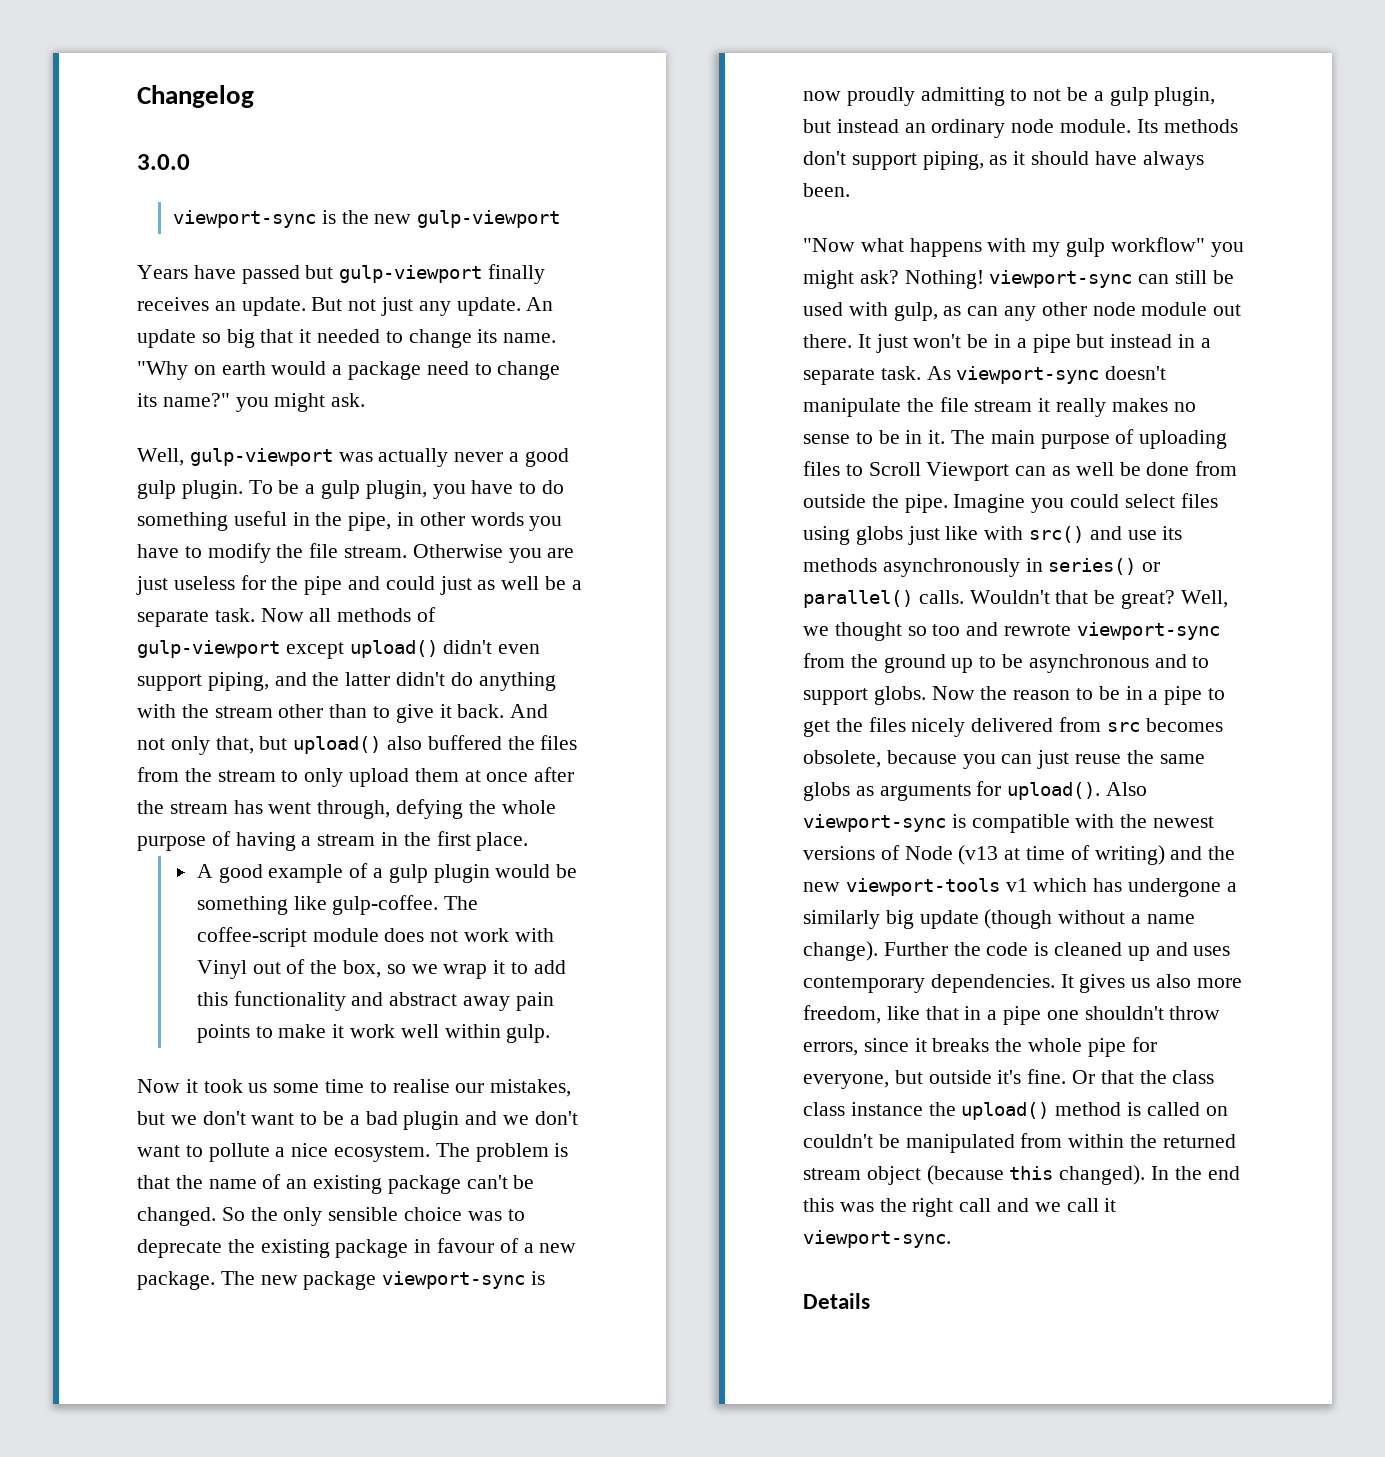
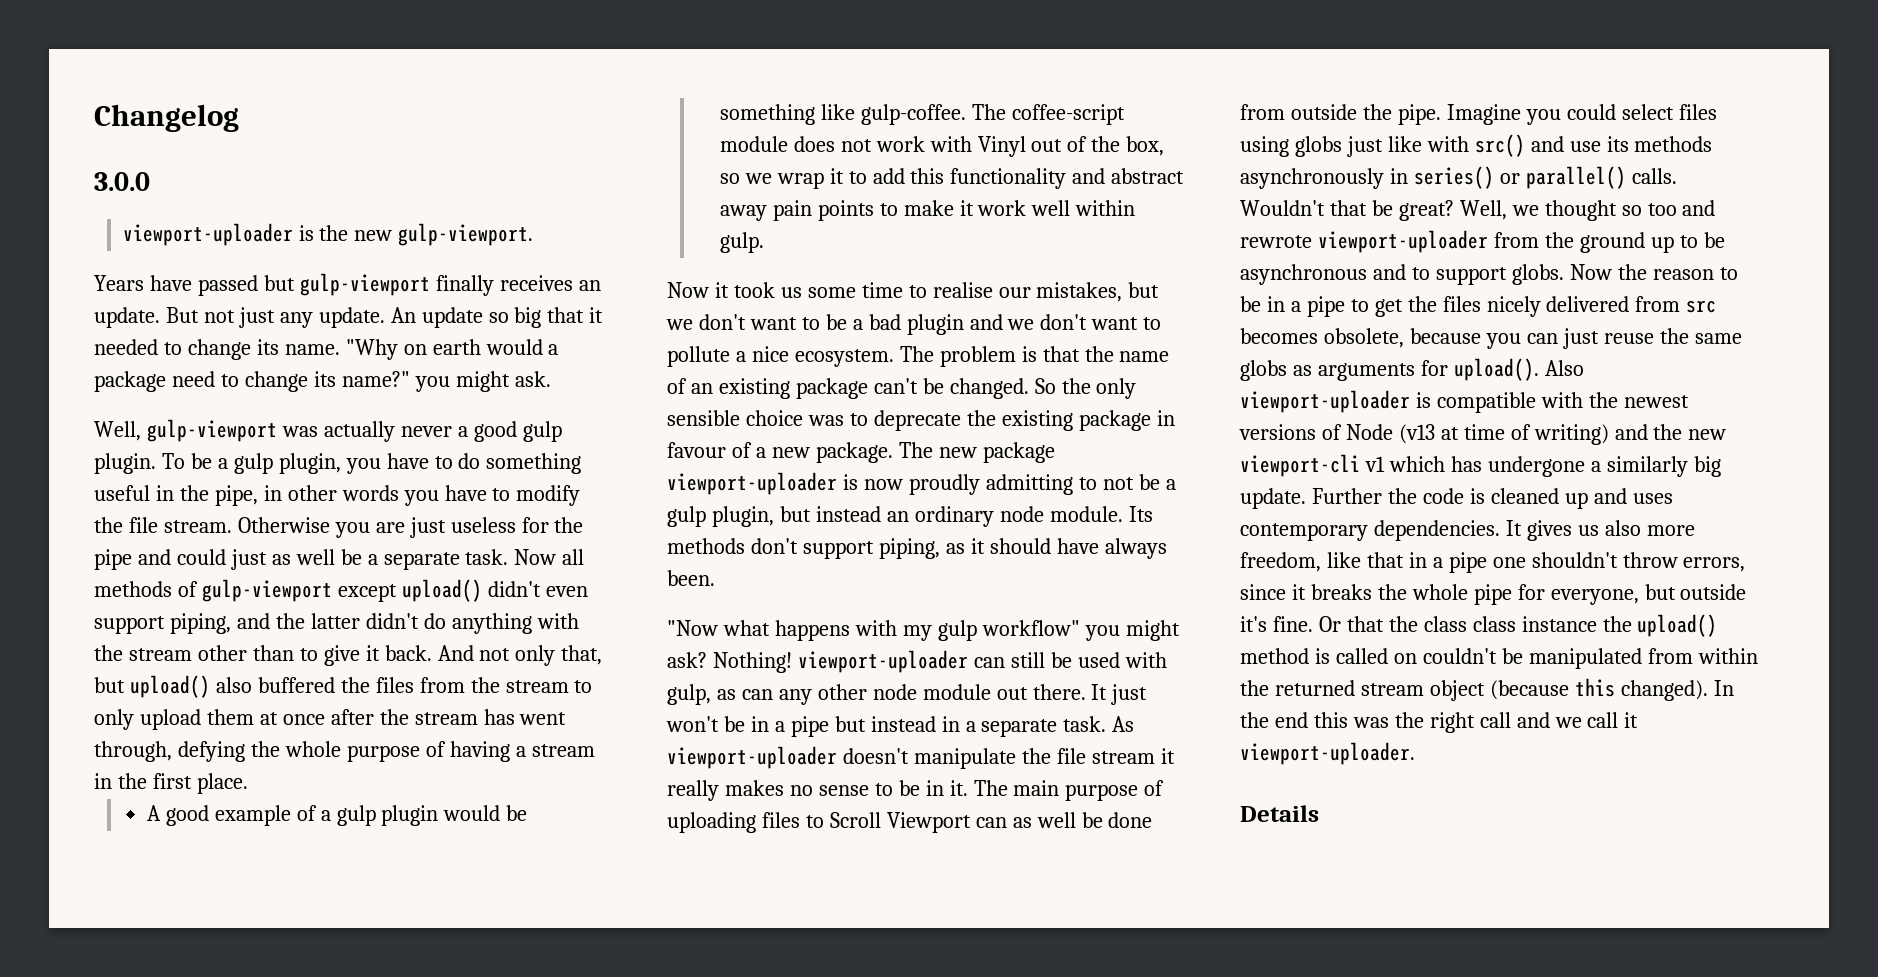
[173,210,317,228] viewport-sync -> [122,223,293,246] viewport-uploader
[417,210,561,228] gulp-viewport -> [398,223,534,246] gulp-viewport.
[382,1271,526,1289] viewport-sync -> [667,472,837,495] viewport-uploader
[989,270,1133,288] viewport-sync -> [797,650,968,673] viewport-uploader
[956,366,1100,384] viewport-sync -> [667,746,837,769] viewport-uploader
[1076,622,1220,640] viewport-sync -> [1317,230,1488,253] viewport-uploader
[803,814,946,832] viewport-sync -> [1240,390,1410,413] viewport-uploader
[845,878,1000,896] viewport-tools -> [1240,454,1360,477] viewport-cli
[919,909,1195,929] [803,941,878,961] update (though without a name change). -> [1240,488,1306,509] update.
[803,1230,951,1248] viewport-sync. -> [1240,742,1415,765] viewport-uploader.

